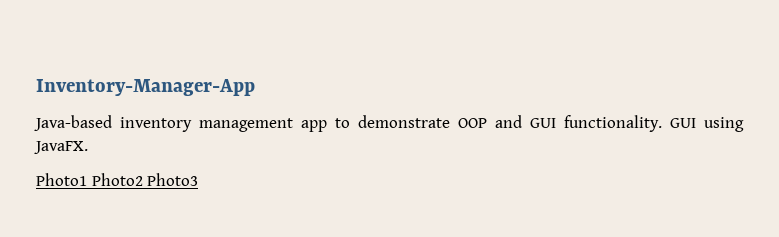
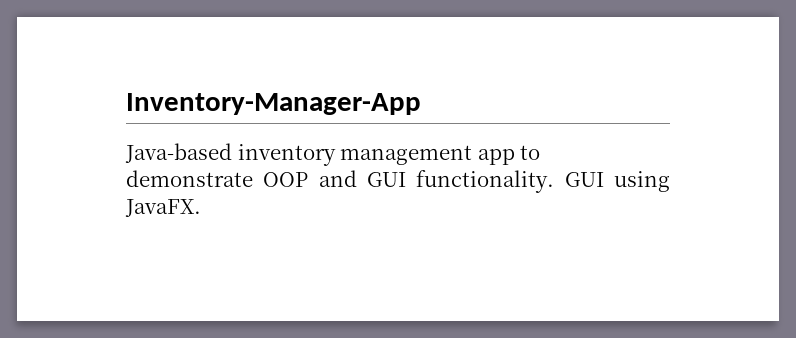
[36,173,199,186] // Photo1 Photo2 Photo3 -> (201, 208) none

